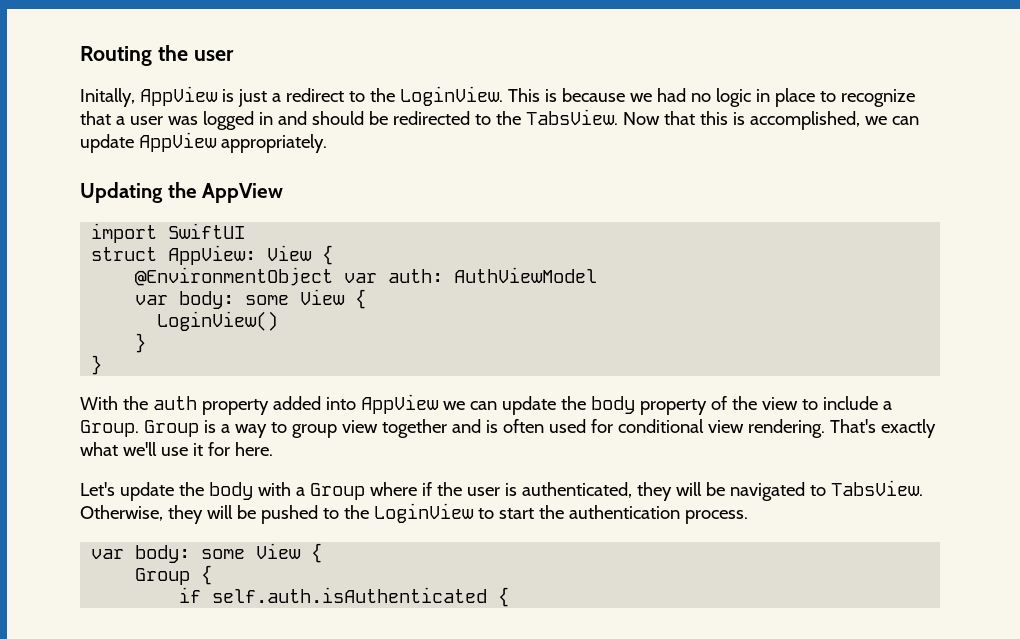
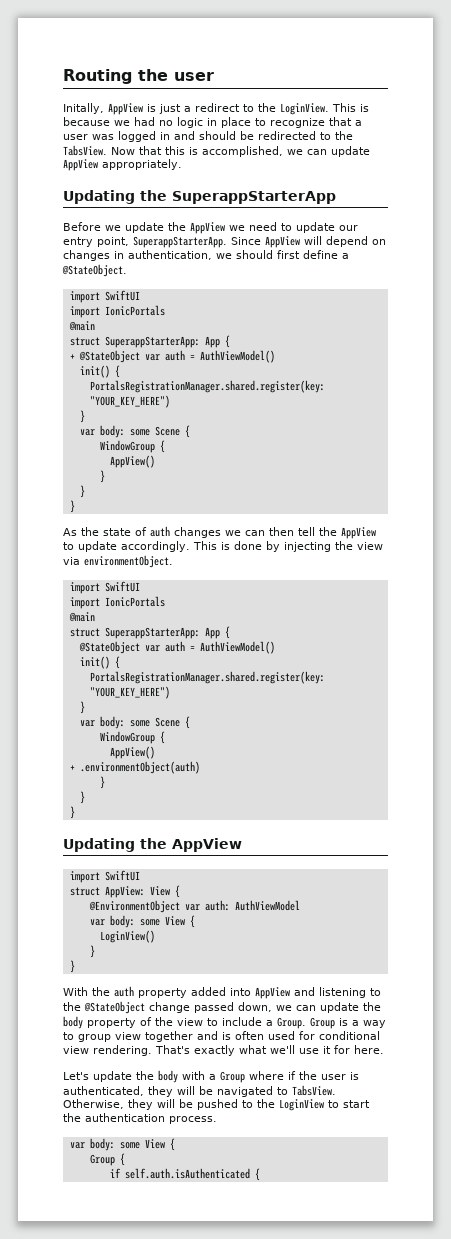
(327, 143) none -> [63,190,336,204] [63,222,358,234] [63,236,386,248] [63,250,349,261] [62,264,127,277] [69,290,140,303] [69,305,165,318] [68,321,95,331] [69,335,230,348] [69,350,275,363] [79,365,120,378] [89,380,325,393] [89,395,170,408] [79,410,85,423] [79,425,190,438] [99,440,165,453] [109,455,155,468] [99,470,105,483] [79,485,85,498] [69,500,75,513] [63,526,376,539] [63,541,383,552] [63,555,173,568] [69,581,140,594] [69,596,165,609] [68,612,95,622] [69,626,230,639] [78,641,275,654] [79,656,120,669] [89,671,325,684] [89,686,170,699] [79,701,85,714] [79,716,190,729] [99,731,165,744] [109,746,155,759] [69,761,200,774] [99,776,105,789] [79,791,85,804] [69,806,75,819] // Updating the SuperappStarterApp // Before we update the AppView we need to update our entry point, SuperappStarterApp. Since AppView will depend on changes in authentication, we should first define a @StateObject. // import SwiftUI // import IonicPortals // @main // struct SuperappStarterApp: App { // + @StateObject var auth = AuthViewModel() // init() { // PortalsRegistrationManager.shared.register(key: "YOUR_KEY_HERE") // } // var body: some Scene { // WindowGroup { // AppView() // } // } // } // As the state of auth changes we can then tell the AppView to update accordingly. This is done by injecting the view via environmentObject. // import SwiftUI // import IonicPortals // @main // struct SuperappStarterApp: App { // @StateObject var auth = AuthViewModel() // init() { // PortalsRegistrationManager.shared.register(key: "YOUR_KEY_HERE") // } // var body: some Scene { // WindowGroup { // AppView() // + .environmentObject(auth) // } // } // }
(439, 404) none -> [294,987,381,998] [63,1001,272,1014] and listening to the @StateObject change passed down,

